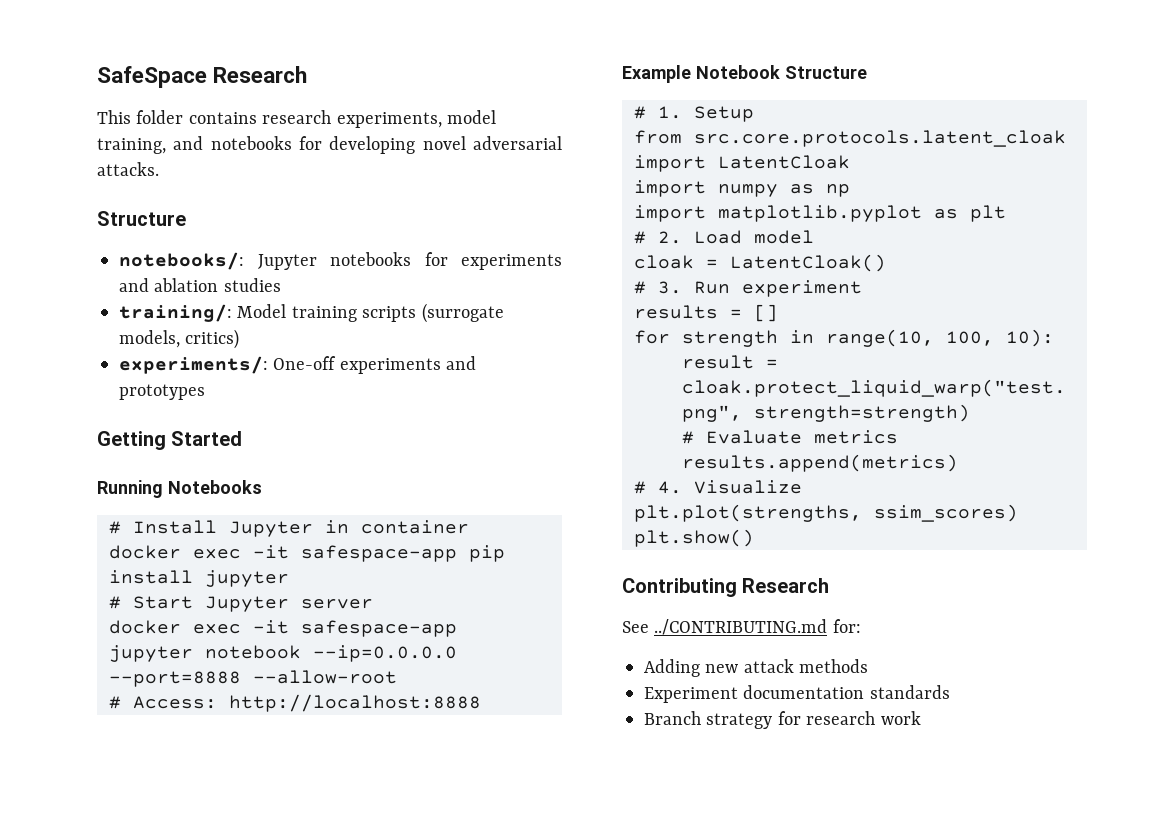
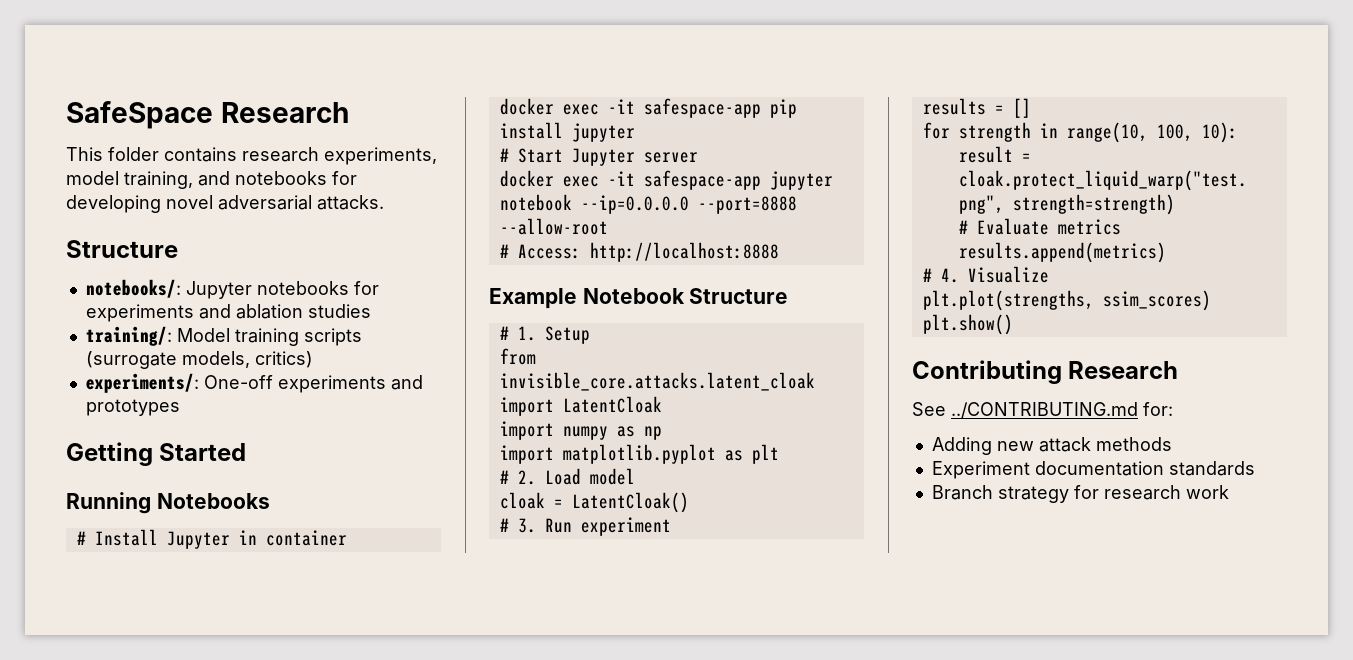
[694,130,1066,147] src.core.protocols.latent_cloak -> [499,372,815,391] invisible_core.attacks.latent_cloak

